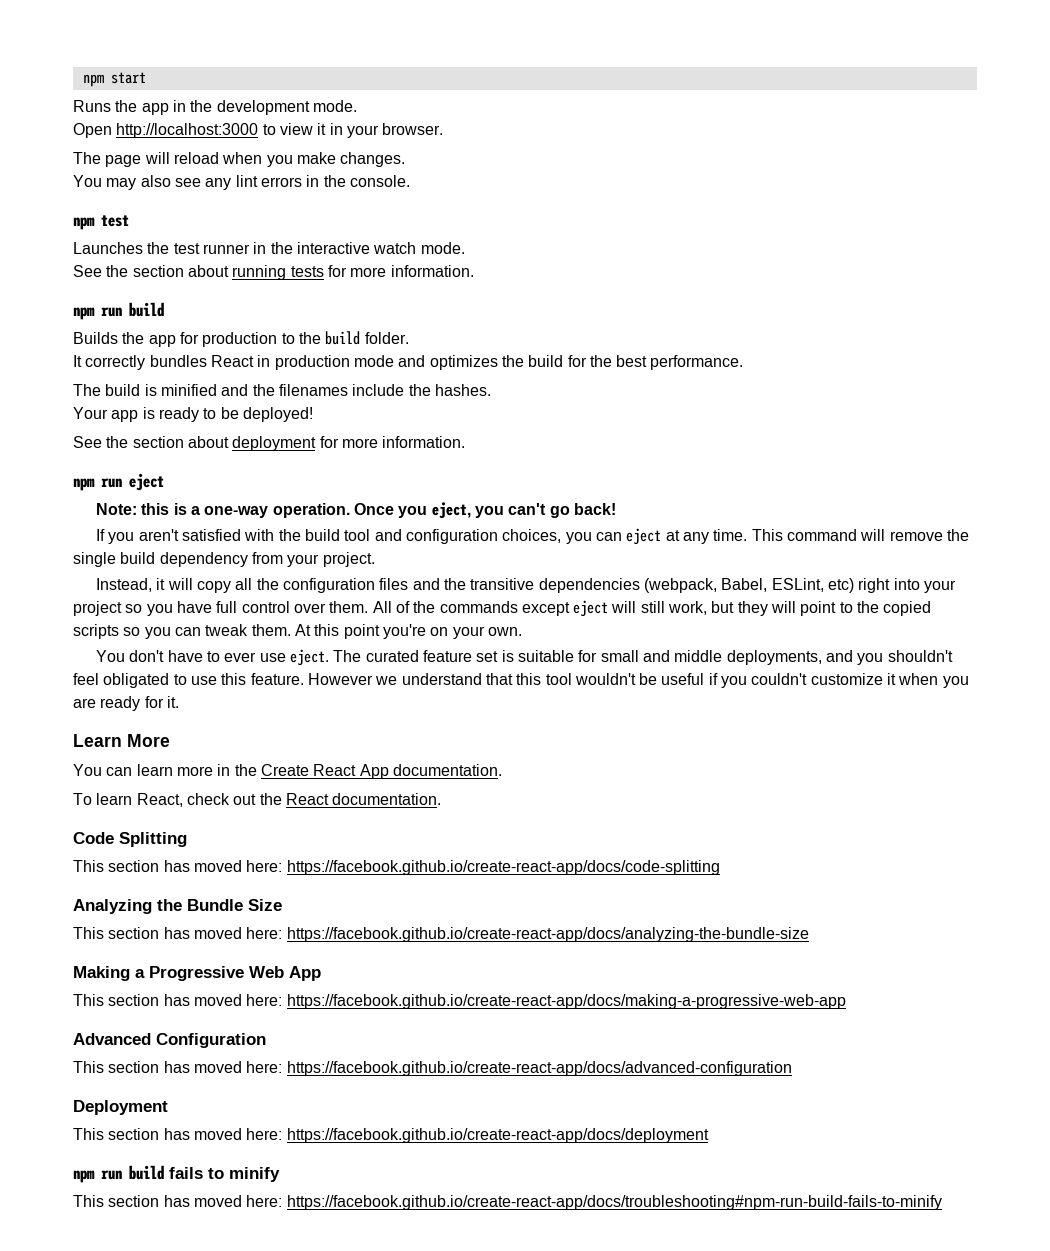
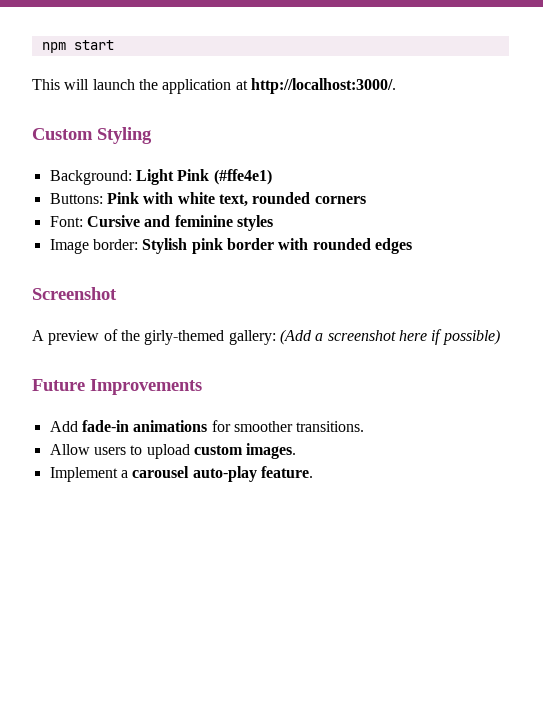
[73,100,357,115] [73,123,444,138] [73,152,406,167] [73,175,410,190] [73,215,129,230] [73,242,465,254] [73,265,474,280] [73,302,164,320] [73,331,409,347] [73,355,744,370] [73,384,491,396] [73,407,313,422] [73,436,466,451] [73,473,164,491] [96,502,616,519] [96,528,969,545] [73,552,375,567] [96,578,956,593] [73,600,932,617] [73,624,522,639] [96,649,953,666] [73,673,969,688] [73,696,179,711] [73,734,170,747] [73,764,502,779] [73,793,442,807] [73,832,187,847] [73,860,720,875] [73,899,282,914] [73,927,809,942] [73,966,321,981] [73,994,846,1009] [73,1033,266,1048] [73,1061,792,1076] [73,1100,168,1115] [73,1128,709,1143] [73,1165,280,1183] [73,1195,942,1210] Runs the app in the development mode. // Open http://localhost:3000 to view it in your browser. // The page will reload when you make changes. // You may also see any lint errors in the console. // npm test // Launches the test runner in the interactive watch mode. // See the section about running tests for more information. // npm run build // Builds the app for production to the build folder. // It correctly bundles React in production mode and optimizes the build for the best performance. // The build is minified and the filenames include the hashes. // Your app is ready to be deployed! // See the section about deployment for more information. // npm run eject // Note: this is a one-way operation. Once you eject, you can't go back! // If you aren't satisfied with the build tool and configuration choices, you can eject at any time. This command will remove the single build dependency from your project. // Instead, it will copy all the configuration files and the transitive dependencies (webpack, Babel, ESLint, etc) right into your project so you have full control over them. All of the commands except eject will still work, but they will point to the copied scripts so you can tweak them. At this point you're on your own. // You don't have to ever use eject. The curated feature set is suitable for small and middle deployments, and you shouldn't feel obligated to use this feature. However we understand that this tool wouldn't be useful if you couldn't customize it when you are ready for it. // Learn More // You can learn more in the Create React App documentation. // To learn React, check out the React documentation. // Code Splitting // This section has moved here: https://facebook.github.io/create-react-app/docs/code-splitting // Analyzing the Bundle Size // This section has moved here: https://facebook.github.io/create-react-app/docs/analyzing-the-bundle-size // Making a Progressive Web App // This section has moved here: https://facebook.github.io/create-react-app/docs/making-a-progressive-web-app // Advanced Configuration // This section has moved here: https://facebook.github.io/create-react-app/docs/advanced-configuration // Deployment // This section has moved here: https://facebook.github.io/create-react-app/docs/deployment // npm run build fails to minify // This section has moved here: https://facebook.github.io/create-react-app/docs/troubleshooting#npm-run-build-fails-to-minify -> [32,78,396,94] [32,127,152,144] [49,169,272,185] [49,192,366,207] [49,215,273,231] [49,238,412,254] [32,287,117,300] [32,329,500,345] [32,379,202,395] [49,420,365,432] [49,443,297,459] [49,466,313,482] This will launch the application at http://localhost:3000/. // Custom Styling // Background: Light Pink (#ffe4e1) // Buttons: Pink with white text, rounded corners // Font: Cursive and feminine styles // Image border: Stylish pink border with rounded edges // Screenshot // A preview of the girly-themed gallery: (Add a screenshot here if possible) // Future Improvements // Add fade-in animations for smoother transitions. // Allow users to upload custom images. // Implement a carousel auto-play feature.

